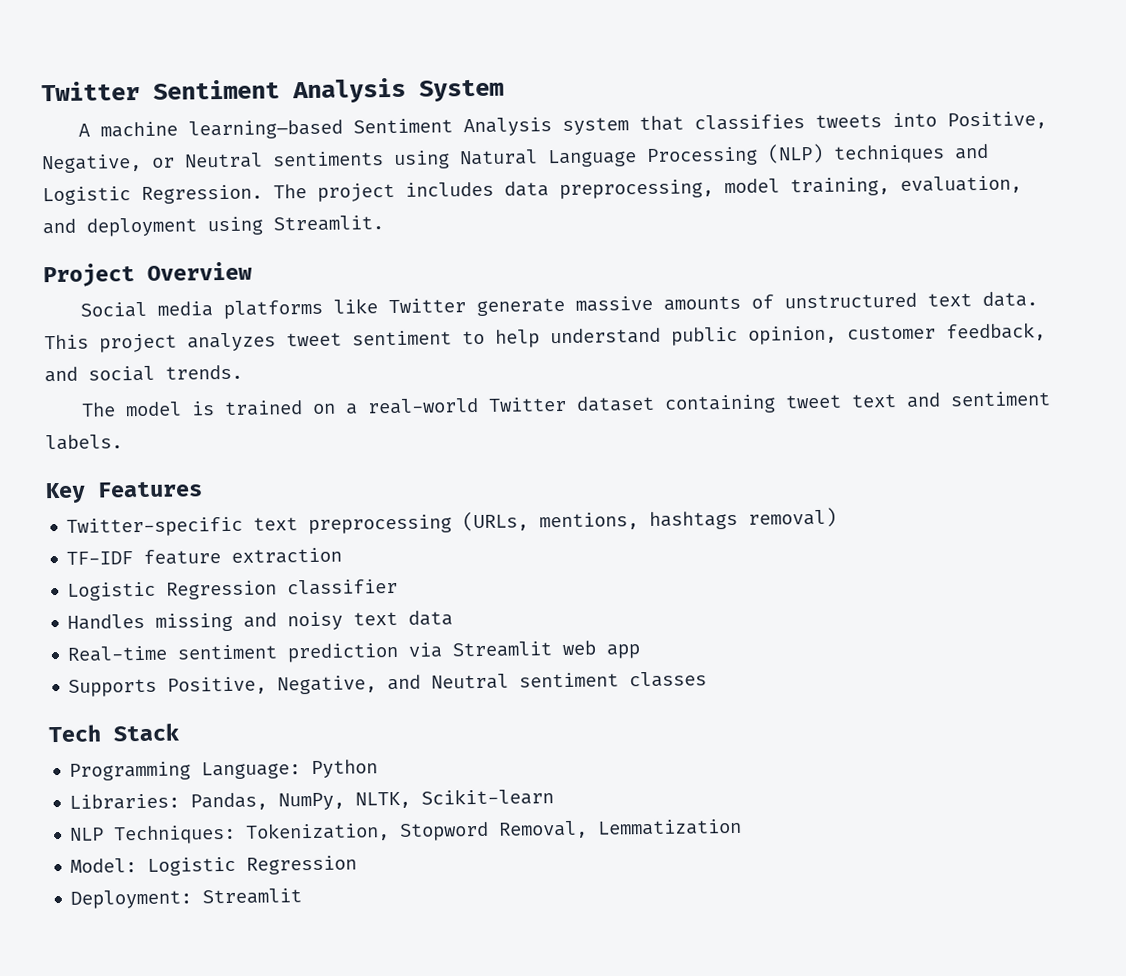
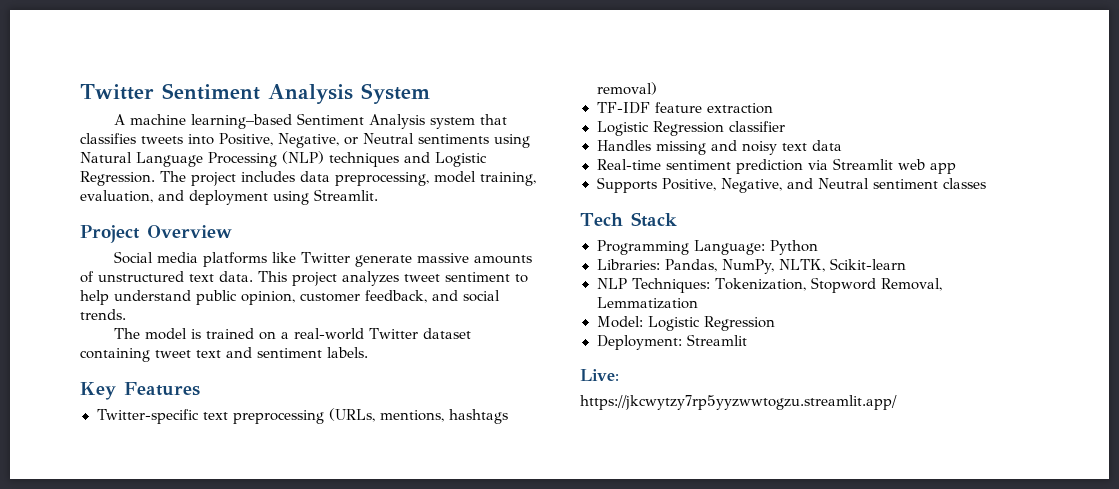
(303, 896) none -> [580,369,619,381] [580,395,897,410] // Live: // https://jkcwytzy7rp5yyzwwtogzu.streamlit.app/

